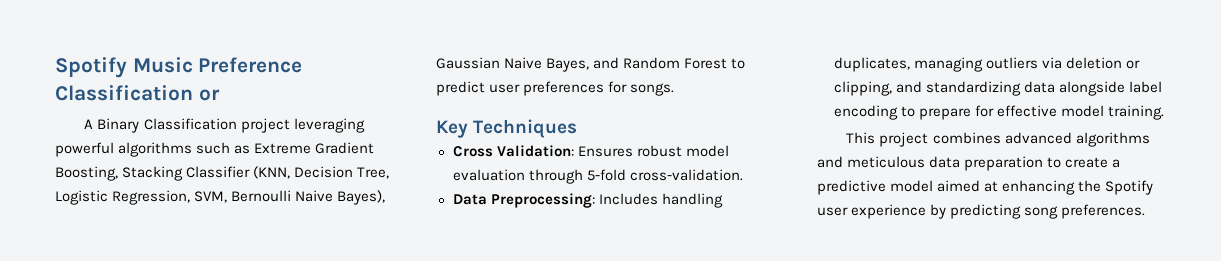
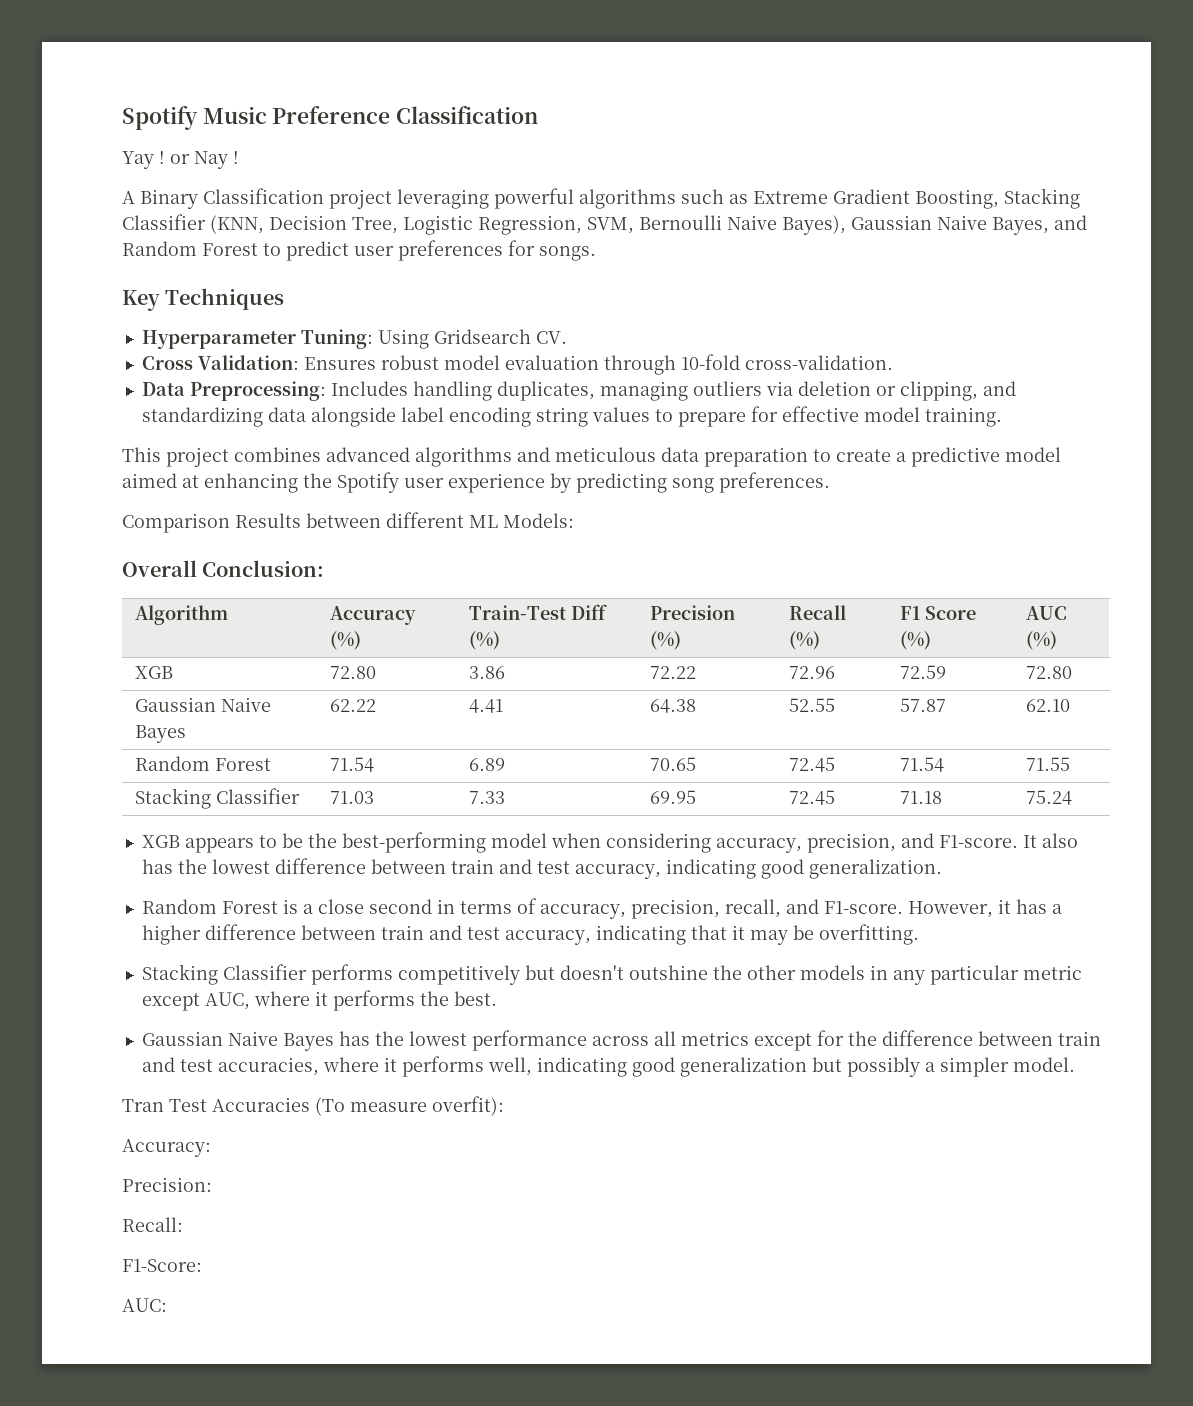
[198,89,220,101] or -> [122,151,239,169] // Yay ! or Nay !
(578, 128) none -> [141,329,567,349] // Hyperparameter Tuning: Using Gridsearch CV.
[586,169,626,181] 5-fold -> [680,354,740,370] 10-fold
(898, 112) none -> [535,407,650,427] string values
(1146, 211) none -> [122,512,574,533] [122,560,325,577] [134,605,228,625] [329,606,416,625] [329,631,361,650] [468,604,607,620] [468,631,500,650] [649,605,735,620] [649,631,681,650] [788,605,846,620] [788,631,820,650] [899,606,976,620] [899,631,931,650] [1025,606,1067,620] [1025,631,1057,650] [134,666,173,679] [329,666,376,679] [468,666,505,679] [649,666,696,679] [788,666,835,679] [899,665,946,679] [1025,666,1072,679] [134,697,271,712] [134,725,186,743] [329,699,376,712] [468,699,503,713] [649,699,696,713] [788,698,835,712] [899,698,946,712] [1025,699,1070,712] [134,756,271,771] [329,757,374,772] [468,758,505,771] [649,757,696,771] [788,757,835,772] [899,757,944,772] [1025,757,1070,771] [134,788,300,809] [329,791,374,804] [468,791,505,804] [649,790,696,804] [788,790,835,805] [899,791,942,804] [1025,790,1072,805] [141,832,1078,853] [141,858,942,879] [141,898,1062,919] [141,924,919,945] [141,964,1082,985] [141,990,497,1011] [141,1030,1101,1051] [141,1056,1075,1077] [122,1096,504,1116] [122,1139,211,1157] [122,1177,212,1192] [122,1217,183,1232] [122,1259,202,1272] [122,1298,167,1312] // Comparison Results between different ML Models: // Overall Conclusion: // Algorithm | Accuracy (%) | Train-Test Diff (%) | Precision (%) | Recall (%) | F1 Score (%) | AUC (%) // XGB | 72.80 | 3.86 | 72.22 | 72.96 | 72.59 | 72.80 // Gaussian Naive Bayes | 62.22 | 4.41 | 64.38 | 52.55 | 57.87 | 62.10 // Random Forest | 71.54 | 6.89 | 70.65 | 72.45 | 71.54 | 71.55 // Stacking Classifier | 71.03 | 7.33 | 69.95 | 72.45 | 71.18 | 75.24 // XGB appears to be the best-performing model when considering accuracy, precision, and F1-score. It also has the lowest difference between train and test accuracy, indicating good generalization. // Random Forest is a close second in terms of accuracy, precision, recall, and F1-score. However, it has a higher difference between train and test accuracy, indicating that it may be overfitting. // Stacking Classifier performs competitively but doesn't outshine the other models in any particular metric except AUC, where it performs the best. // Gaussian Naive Bayes has the lowest performance across all metrics except for the difference between train and test accuracies, where it performs well, indicating good generalization but possibly a simpler model. // Tran Test Accuracies (To measure overfit): // Accuracy: // Precision: // Recall: // F1-Score: // AUC:

